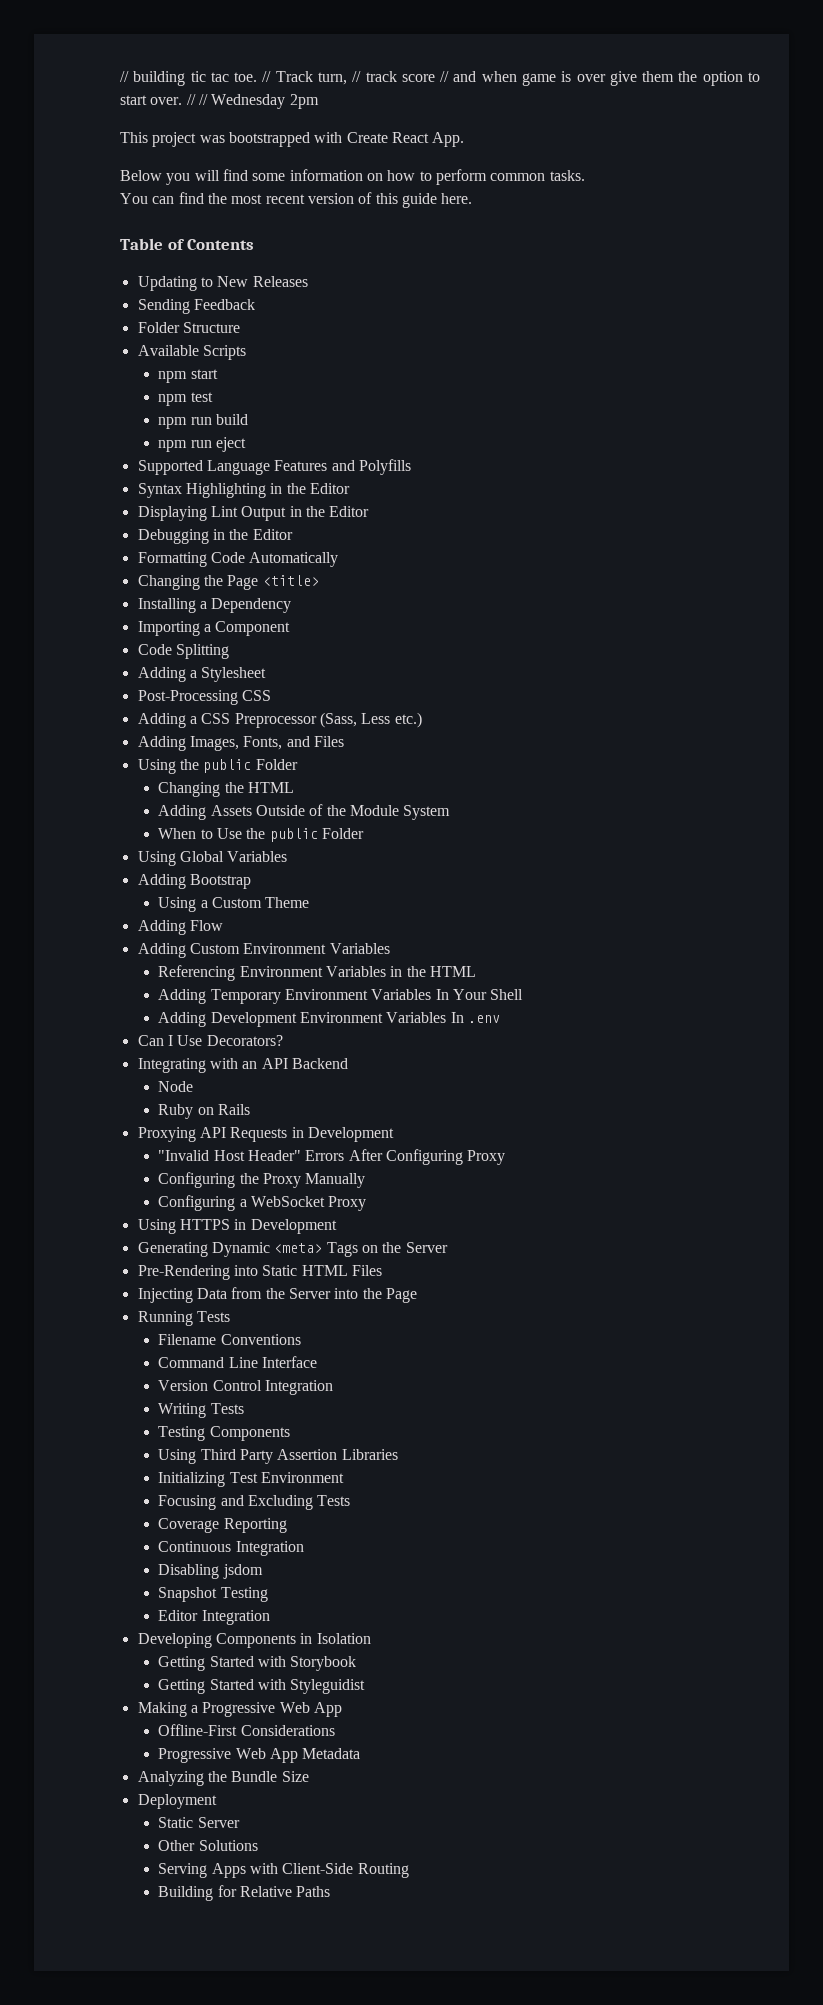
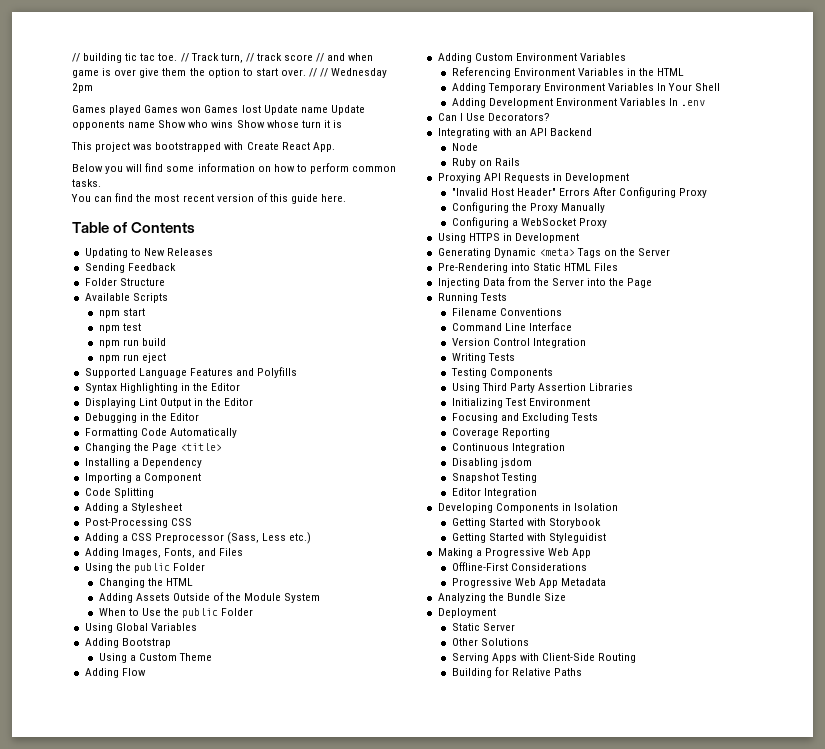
(319, 101) none -> [72,105,365,115] [72,120,342,130] // Games played Games won Games lost Update name Update opponents name Show who wins Show whose turn it is

